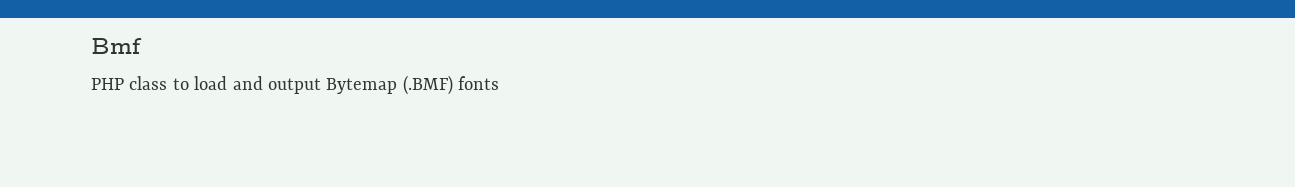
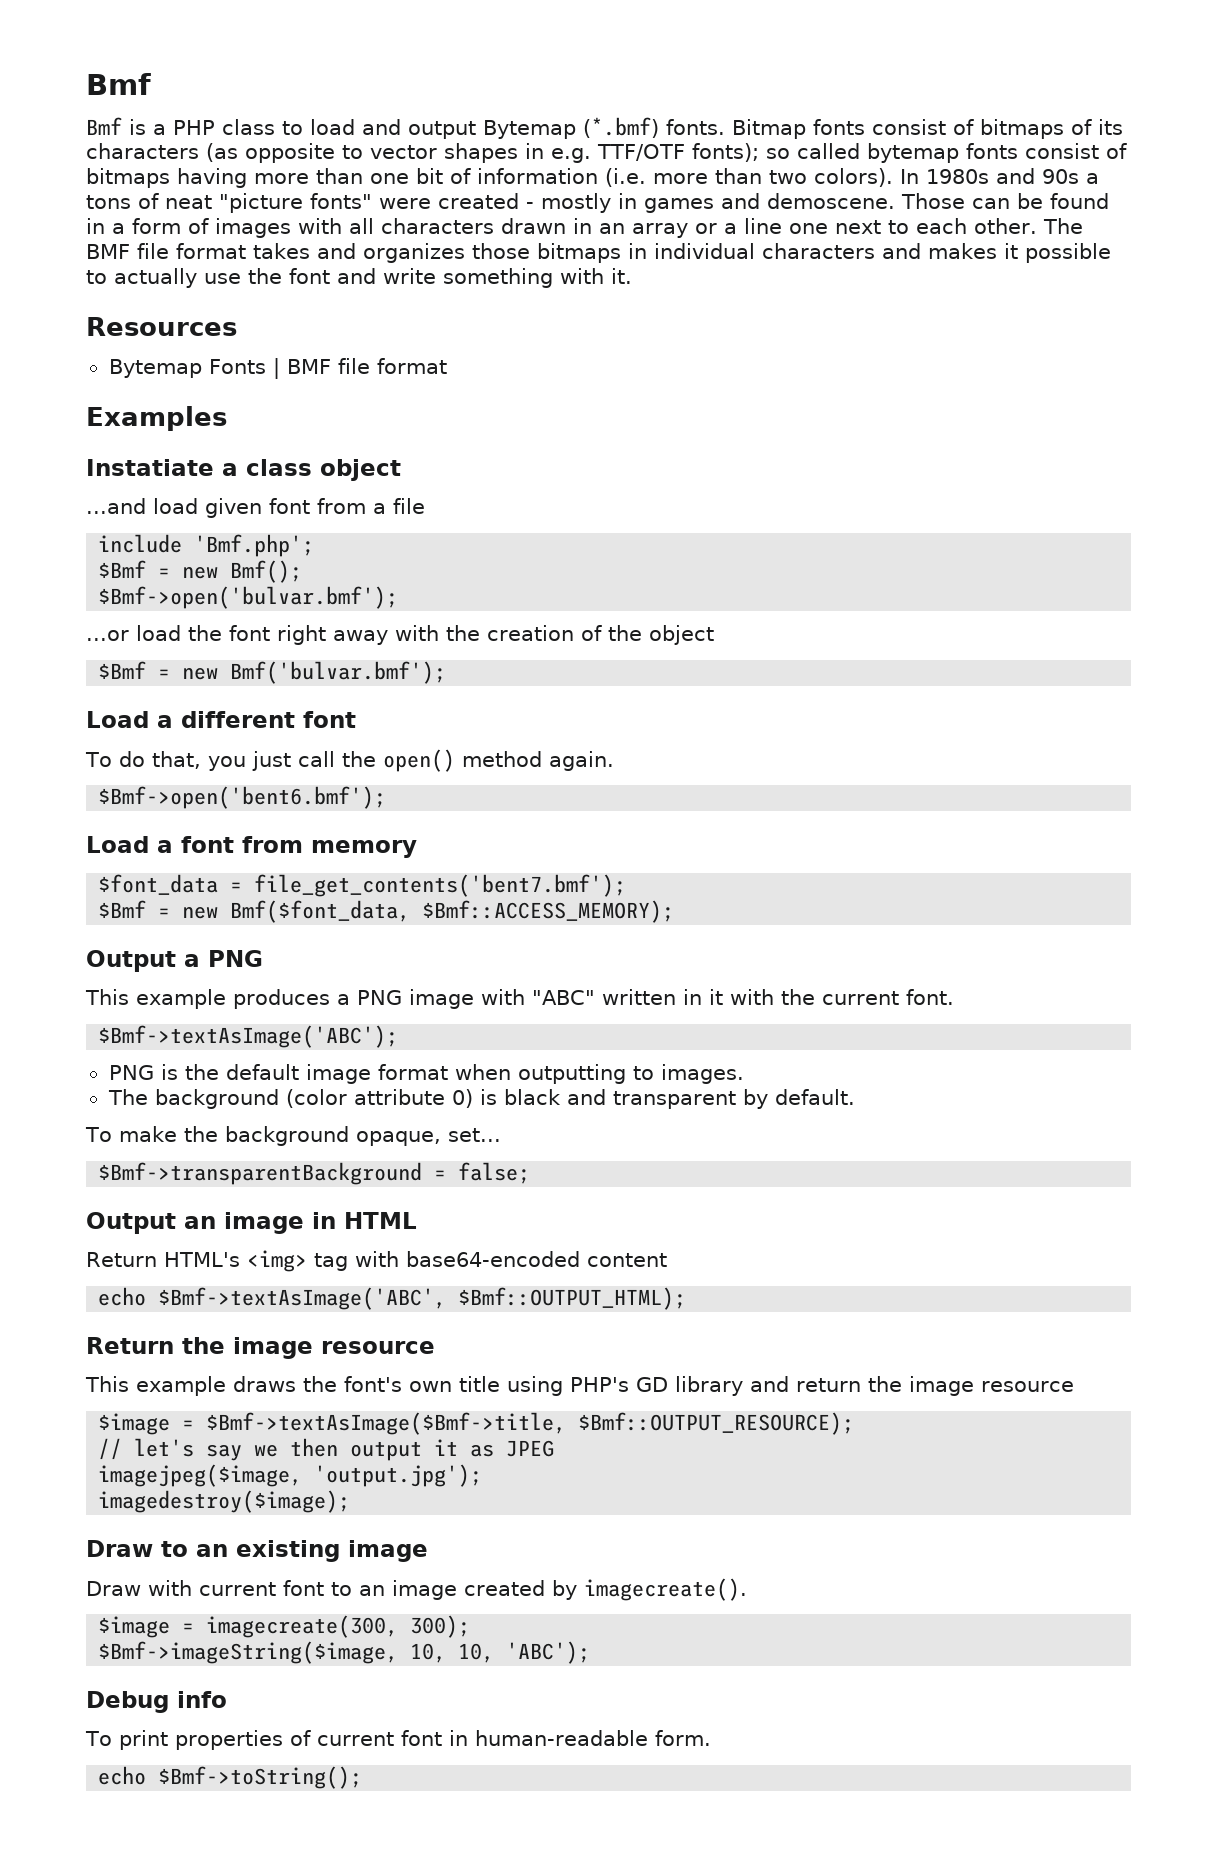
(142, 46) none -> [86,117,166,135] Bmf is a
[402,75,500,95] (.BMF) fonts -> [583,117,1123,139] [86,143,1127,163] [86,168,1099,188] [86,193,1109,213] [86,218,1083,238] [86,243,1111,263] [86,268,632,288] [86,317,237,336] [108,358,447,379] [86,406,227,431] [86,459,401,481] [86,498,425,518] [98,534,315,557] [98,560,303,583] [98,586,399,609] [86,625,714,645] [98,661,447,684] [86,711,356,728] [85,749,614,772] [98,786,387,809] [86,836,417,858] [98,874,627,897] [98,900,675,923] [86,950,263,972] [85,989,954,1009] [98,1025,399,1048] [108,1064,744,1084] [107,1089,855,1109] [85,1126,501,1146] [98,1162,531,1185] [86,1212,417,1234] [86,1250,667,1272] [98,1287,687,1310] [86,1337,435,1359] [85,1376,1074,1396] [98,1412,855,1435] [98,1438,555,1461] [98,1464,483,1487] [98,1490,351,1513] [86,1540,428,1562] [86,1578,747,1601] [98,1615,471,1638] [98,1641,591,1664] [86,1691,227,1713] [85,1730,711,1750] [98,1766,363,1789] (*.bmf) fonts. Bitmap fonts consist of bitmaps of its characters (as opposite to vector shapes in e.g. TTF/OTF fonts); so called bytemap fonts consist of bitmaps having more than one bit of information (i.e. more than two colors). In 1980s and 90s a tons of neat "picture fonts" were created - mostly in games and demoscene. Those can be found in a form of images with all characters drawn in an array or a line one next to each other. The BMF file format takes and organizes those bitmaps in individual characters and makes it possible to actually use the font and write something with it. // Resources // Bytemap Fonts | BMF file format // Examples // Instatiate a class object // ...and load given font from a file // include 'Bmf.php'; // $Bmf = new Bmf(); // $Bmf->open('bulvar.bmf'); // ...or load the font right away with the creation of the object // $Bmf = new Bmf('bulvar.bmf'); // Load a different font // To do that, you just call the open() method again. // $Bmf->open('bent6.bmf'); // Load a font from memory // $font_data = file_get_contents('bent7.bmf'); // $Bmf = new Bmf($font_data, $Bmf::ACCESS_MEMORY); // Output a PNG // This example produces a PNG image with "ABC" written in it with the current font. // $Bmf->textAsImage('ABC'); // PNG is the default image format when outputting to images. // The background (color attribute 0) is black and transparent by default. // To make the background opaque, set... // $Bmf->transparentBackground = false; // Output an image in HTML // Return HTML's <img> tag with base64-encoded content // echo $Bmf->textAsImage('ABC', $Bmf::OUTPUT_HTML); // Return the image resource // This example draws the font's own title using PHP's GD library and return the image resource // $image = $Bmf->textAsImage($Bmf->title, $Bmf::OUTPUT_RESOURCE); // // let's say we then output it as JPEG // imagejpeg($image, 'output.jpg'); // imagedestroy($image); // Draw to an existing image // Draw with current font to an image created by imagecreate(). // $image = imagecreate(300, 300); // $Bmf->imageString($image, 10, 10, 'ABC'); // Debug info // To print properties of current font in human-readable form. // echo $Bmf->toString();

